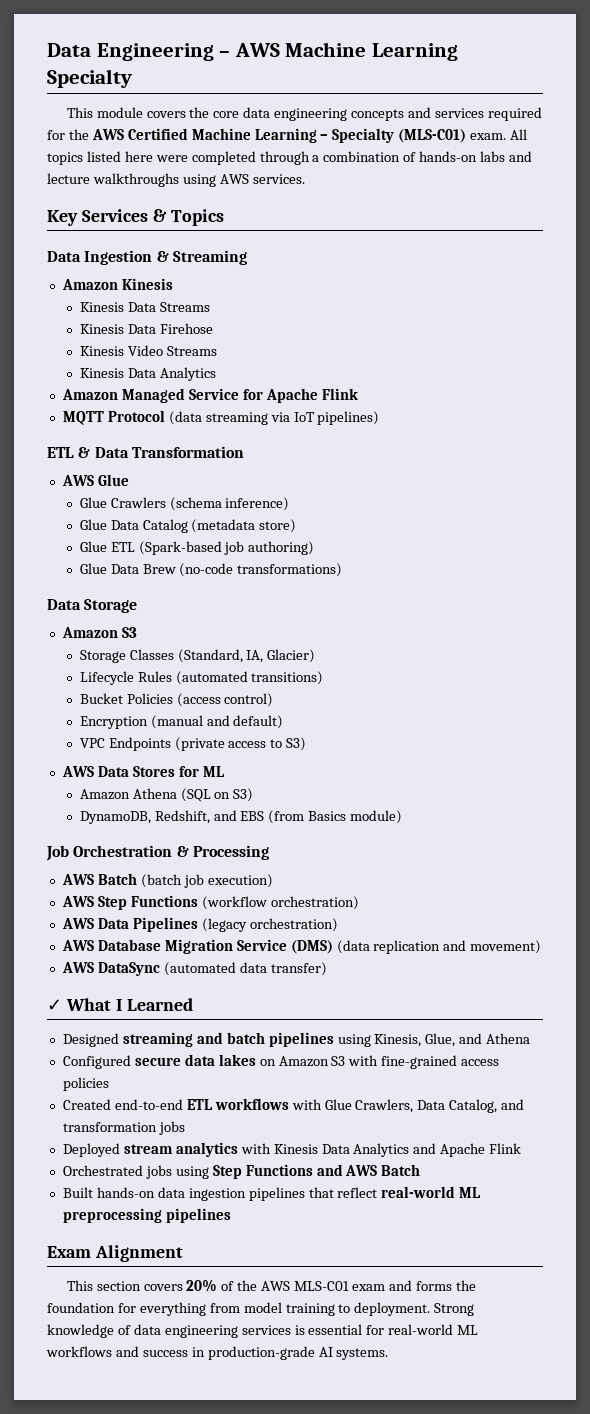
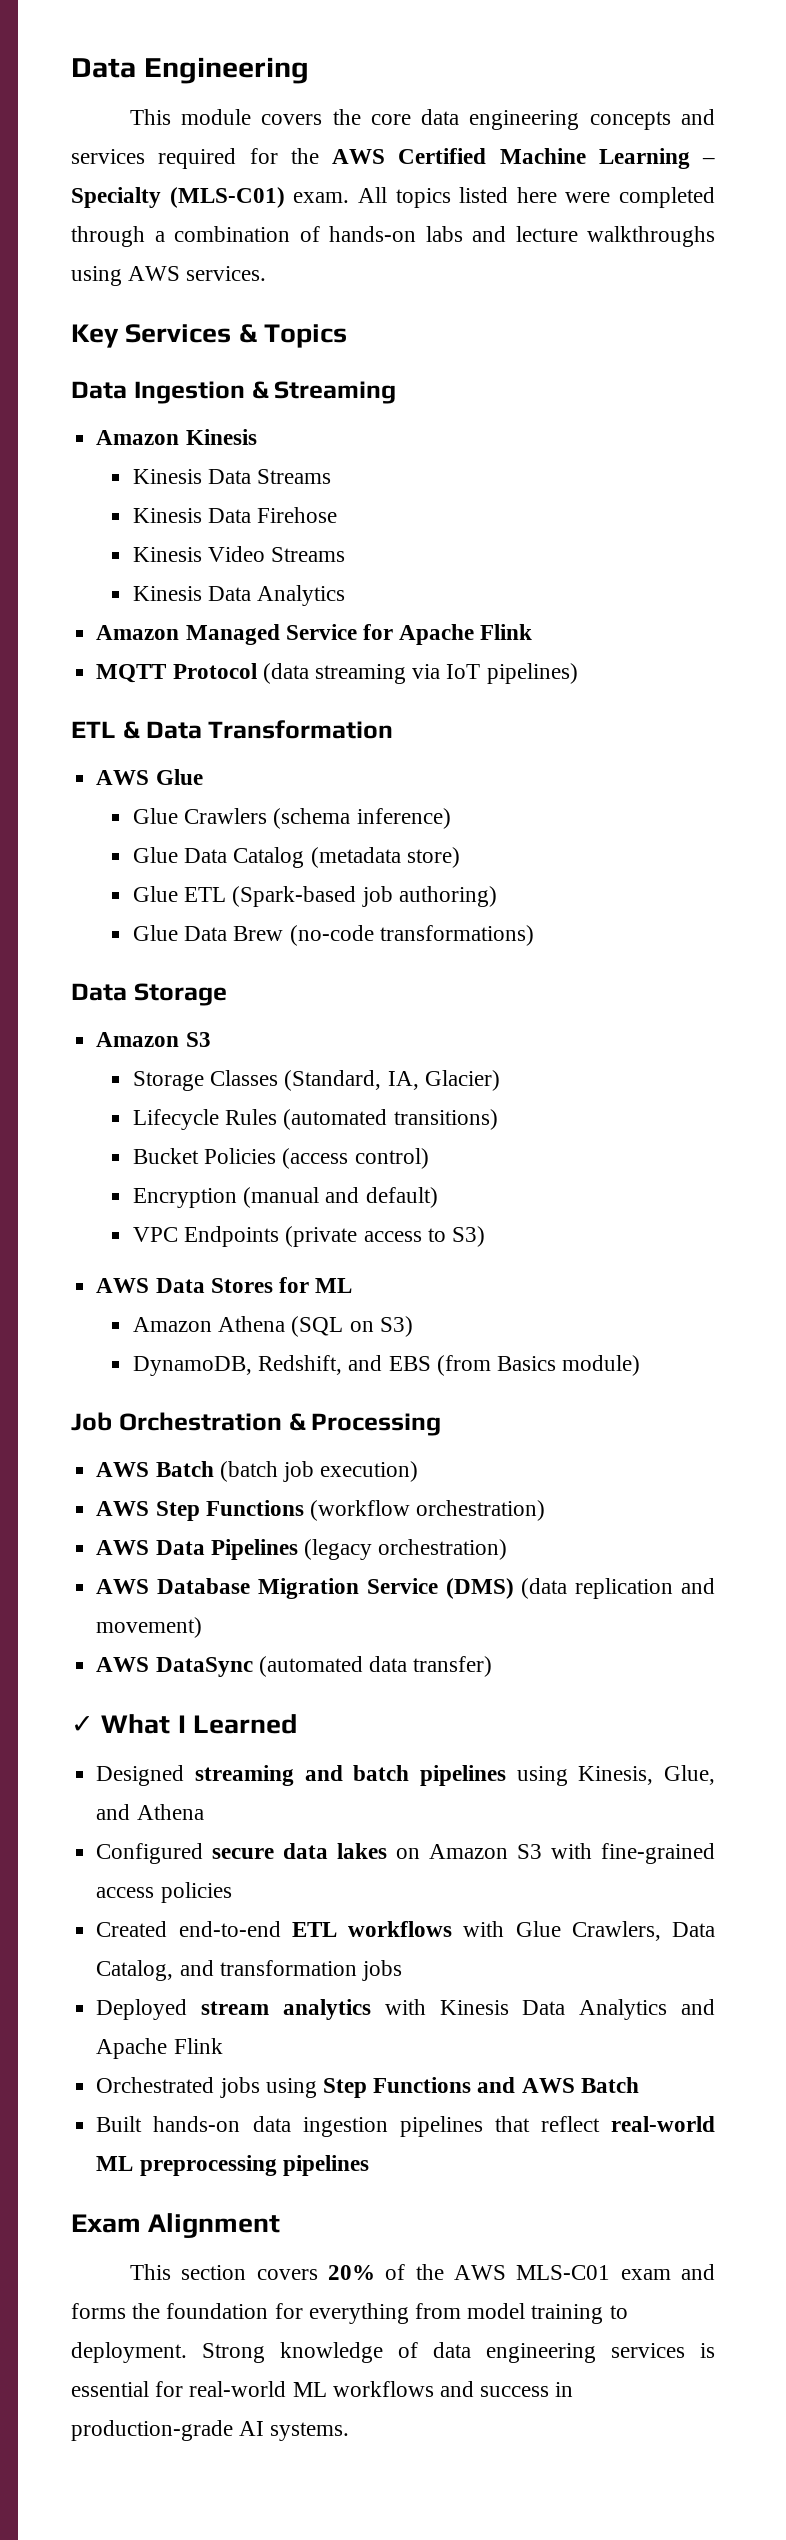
[219,42,458,61] [47,69,132,88] – AWS Machine Learning Specialty -> (309, 70) none

